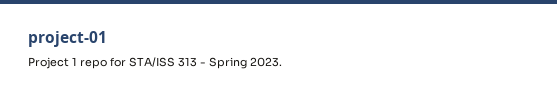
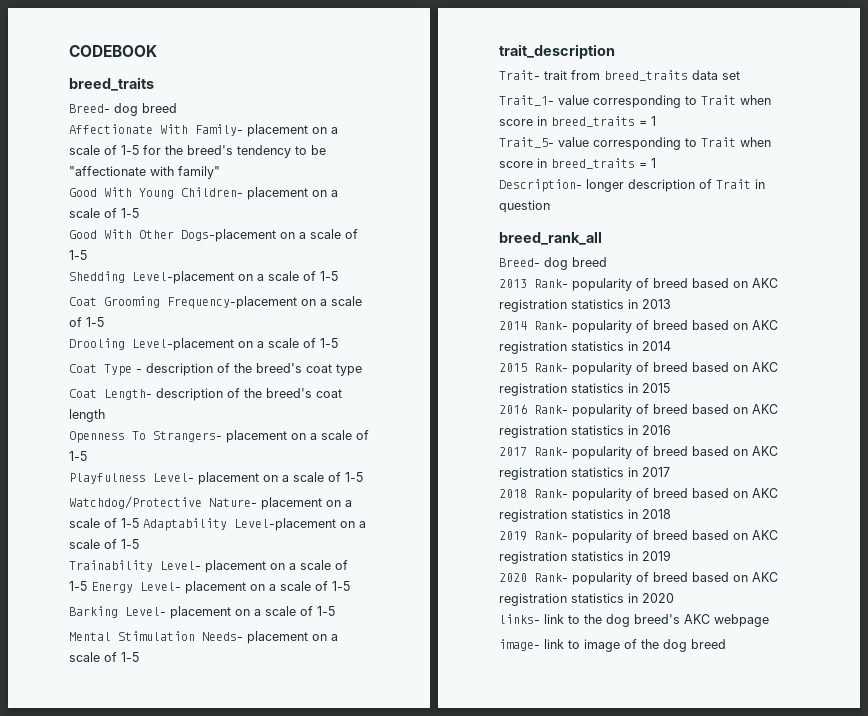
[28,31,107,47] [28,57,282,69] project-01 // Project 1 repo for STA/ISS 313 - Spring 2023. -> [69,45,157,57] [69,77,154,91] [69,103,177,116] [69,124,338,137] [69,145,326,158] [69,166,220,179] [69,187,338,200] [69,208,139,218] [69,229,358,242] [69,250,87,260] [69,271,338,284] [69,296,362,309] [69,317,104,327] [69,338,338,351] [69,363,362,376] [69,388,342,401] [69,409,105,422] [69,430,369,443] [69,451,87,461] [69,472,363,485] [69,496,352,510] [69,518,366,531] [69,539,139,549] [69,560,348,573] [69,581,350,594] [69,606,335,619] [69,631,338,644] [69,652,139,662] [499,44,615,59] [499,70,740,81] [499,95,771,108] [499,116,656,127] [499,137,771,150] [499,158,656,169] [499,179,765,192] [499,200,550,213] [499,232,602,245] [499,257,607,270] [499,278,778,291] [499,299,671,312] [499,320,778,333] [499,341,671,354] [499,362,778,375] [499,383,670,396] [499,404,778,417] [499,425,671,438] [499,446,778,459] [499,467,670,480] [499,488,778,501] [499,509,671,522] [499,530,778,543] [499,550,671,564] [499,572,778,585] [499,593,674,606] [499,614,769,627] [499,639,726,652] CODEBOOK // breed_traits // Breed- dog breed // Affectionate With Family- placement on a scale of 1-5 for the breed's tendency to be "affectionate with family" // Good With Young Children- placement on a scale of 1-5 // Good With Other Dogs-placement on a scale of 1-5 // Shedding Level-placement on a scale of 1-5 // Coat Grooming Frequency-placement on a scale of 1-5 // Drooling Level-placement on a scale of 1-5 // Coat Type - description of the breed's coat type // Coat Length- description of the breed's coat length // Openness To Strangers- placement on a scale of 1-5 // Playfulness Level- placement on a scale of 1-5 // Watchdog/Protective Nature- placement on a scale of 1-5 Adaptability Level-placement on a scale of 1-5 // Trainability Level- placement on a scale of 1-5 Energy Level- placement on a scale of 1-5 // Barking Level- placement on a scale of 1-5 // Mental Stimulation Needs- placement on a scale of 1-5 // trait_description // Trait- trait from breed_traits data set // Trait_1- value corresponding to Trait when score in breed_traits = 1 // Trait_5- value corresponding to Trait when score in breed_traits = 1 // Description- longer description of Trait in question // breed_rank_all // Breed- dog breed // 2013 Rank- popularity of breed based on AKC registration statistics in 2013 // 2014 Rank- popularity of breed based on AKC registration statistics in 2014 // 2015 Rank- popularity of breed based on AKC registration statistics in 2015 // 2016 Rank- popularity of breed based on AKC registration statistics in 2016 // 2017 Rank- popularity of breed based on AKC registration statistics in 2017 // 2018 Rank- popularity of breed based on AKC registration statistics in 2018 // 2019 Rank- popularity of breed based on AKC registration statistics in 2019 // 2020 Rank- popularity of breed based on AKC registration statistics in 2020 // links- link to the dog breed's AKC webpage // image- link to image of the dog breed

